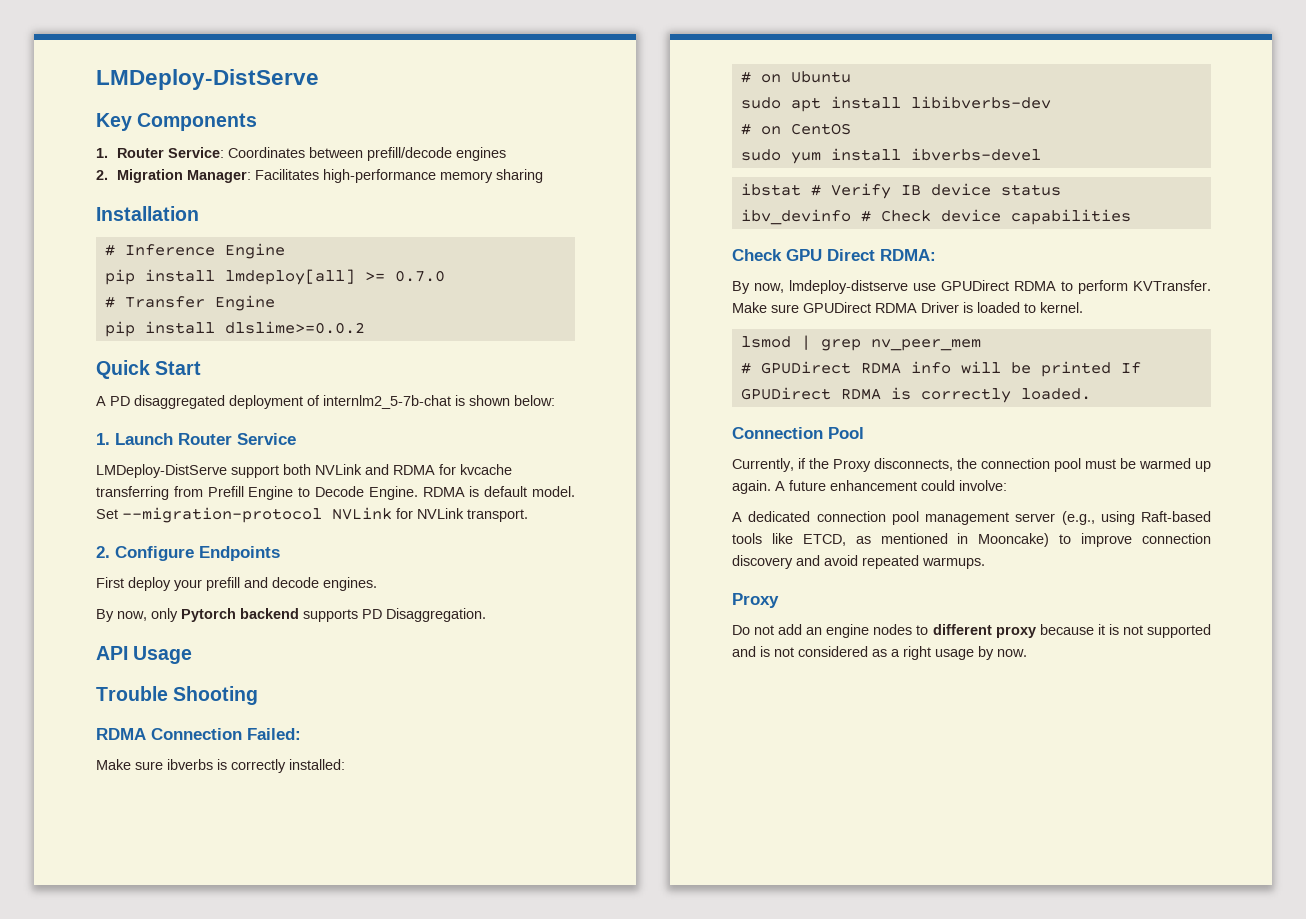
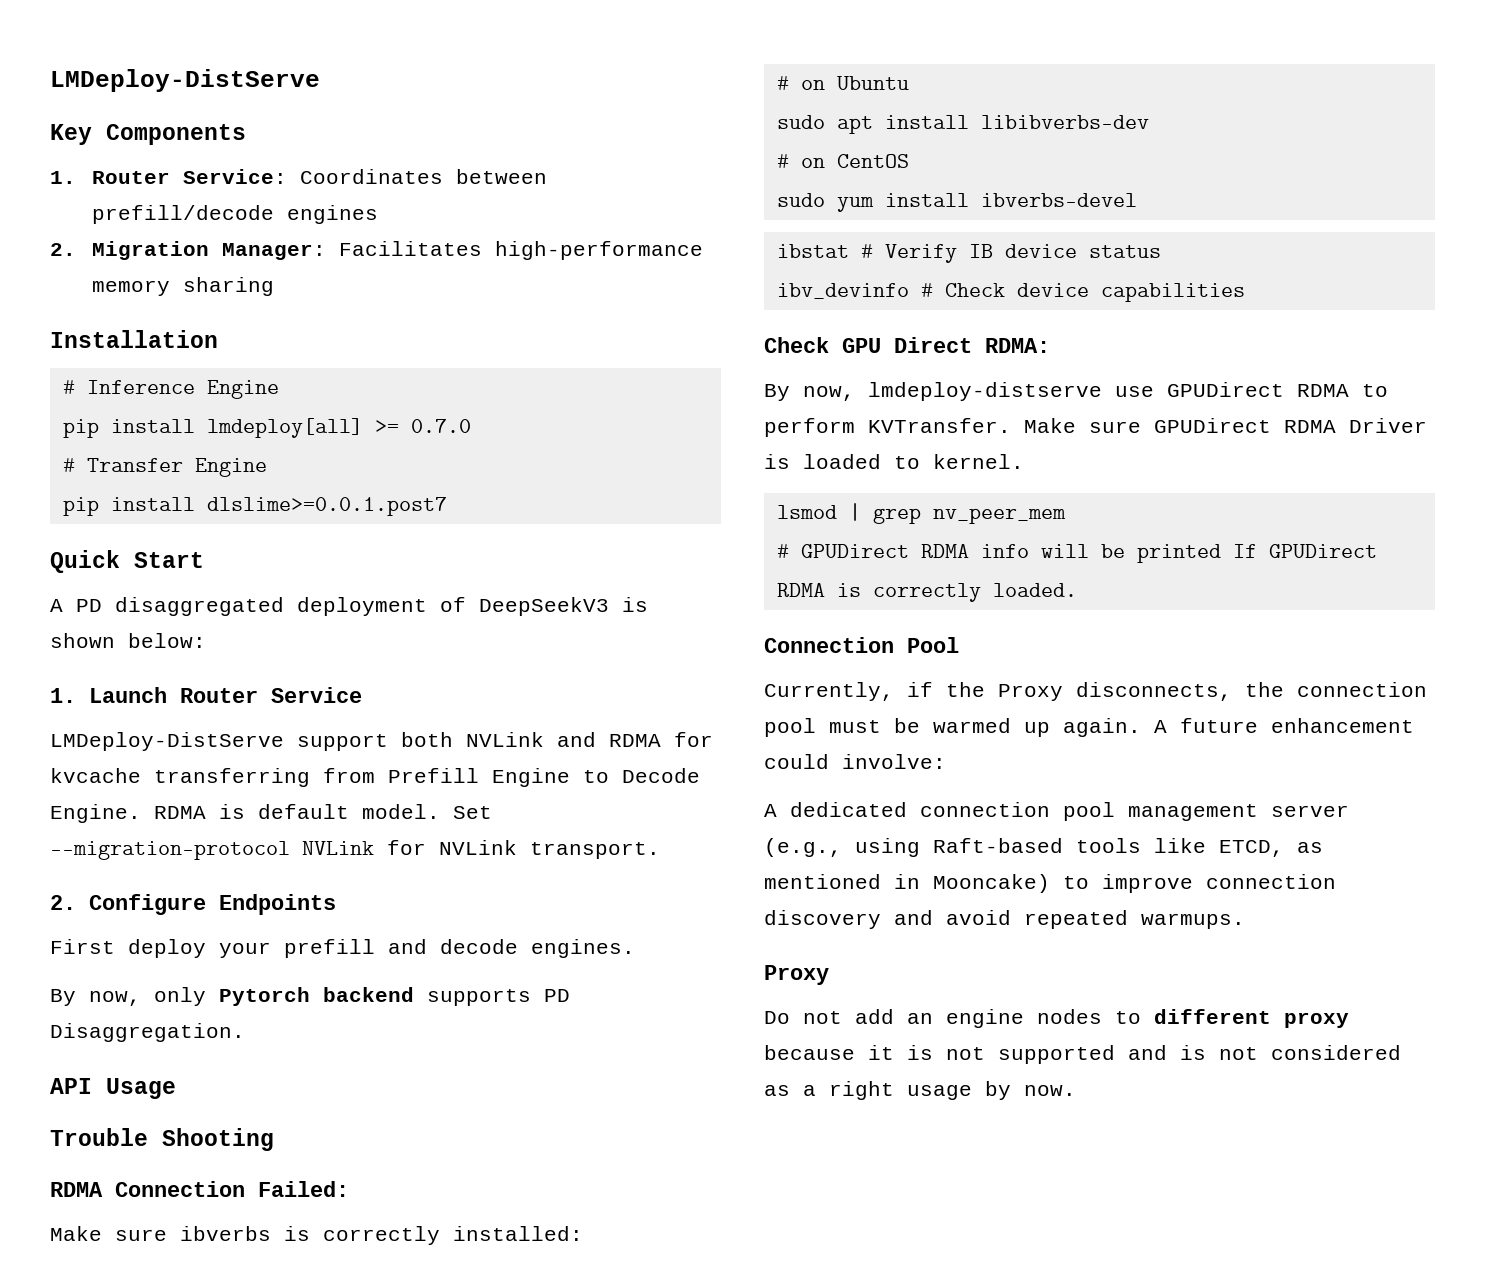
[224,321,365,334] dlslime>=0.0.2 -> [206,497,447,516] dlslime>=0.0.1.post7
[323,395,451,409] internlm2_5-7b-chat -> [479,597,609,616] DeepSeekV3

